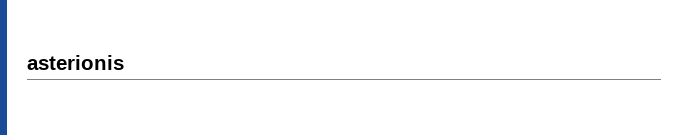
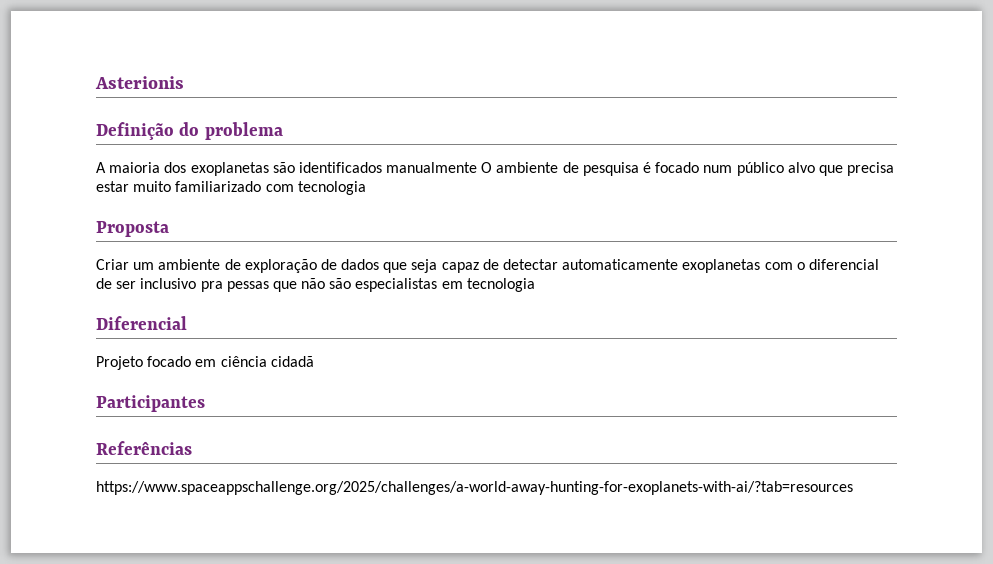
[27,55,124,70] asterionis -> [95,76,184,89] [96,122,283,140] [96,162,895,176] [96,181,366,195] [96,221,169,237] [96,259,879,273] [96,278,535,292] [96,316,187,330] [96,356,314,370] [96,395,205,412] [96,441,192,455] [96,481,853,495] Asterionis // Definição do problema // A maioria dos exoplanetas são identificados manualmente O ambiente de pesquisa é focado num público alvo que precisa estar muito familiarizado com tecnologia // Proposta // Criar um ambiente de exploração de dados que seja capaz de detectar automaticamente exoplanetas com o diferencial de ser inclusivo pra pessas que não são especialistas em tecnologia // Diferencial // Projeto focado em ciência cidadã // Participantes // Referências // https://www.spaceappschallenge.org/2025/challenges/a-world-away-hunting-for-exoplanets-with-ai/?tab=resources

